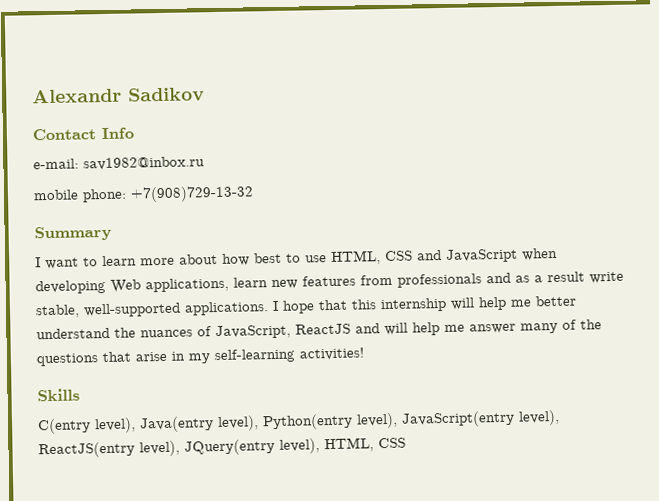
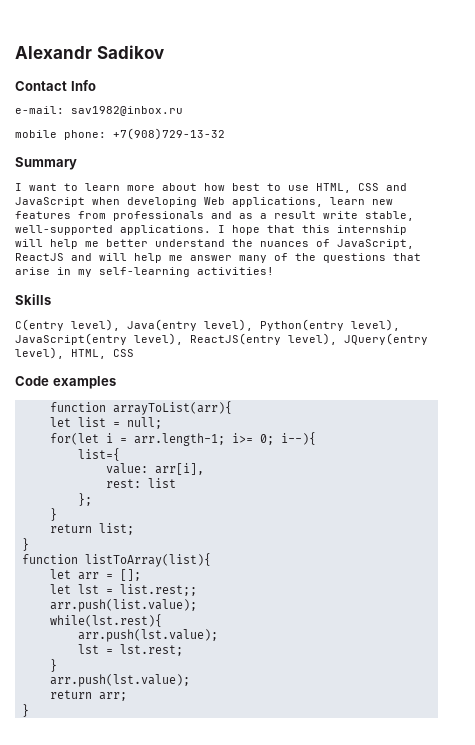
(406, 443) none -> [15,376,116,389] [49,401,232,415] [49,417,162,429] [49,432,316,446] [77,448,120,461] [105,463,204,475] [105,478,176,488] [77,493,92,506] [49,508,57,521] [49,523,134,535] [21,538,29,551] [21,553,211,567] [49,569,141,581] [49,584,197,596] [49,599,197,612] [49,614,162,627] [77,629,218,642] [77,644,183,656] [49,659,57,672] [49,674,190,687] [49,690,127,701] [21,704,29,717] // Code examples // function arrayToList(arr){ // let list = null; // for(let i = arr.length-1; i>= 0; i--){ // list={ // value: arr[i], // rest: list // }; // } // return list; // } // function listToArray(list){ // let arr = []; // let lst = list.rest;; // arr.push(list.value); // while(lst.rest){ // arr.push(lst.value); // lst = lst.rest; // } // arr.push(lst.value); // return arr; // }

